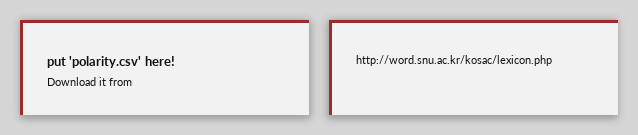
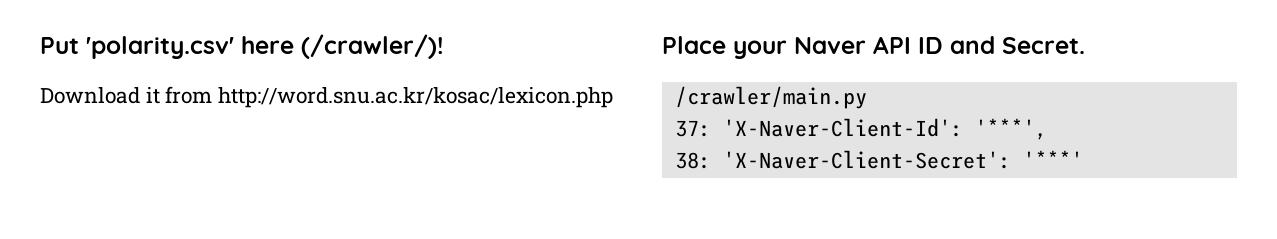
[47,56,175,68] put 'polarity.csv' here! -> [40,34,444,59] Put 'polarity.csv' here (/crawler/)!
(552, 60) none -> [662,36,1085,59] [674,86,867,109] [674,118,1047,140] [674,150,1083,169] // Place your Naver API ID and Secret. // /crawler/main.py // 37: 'X-Naver-Client-Id': '***', // 38: 'X-Naver-Client-Secret': '***'

